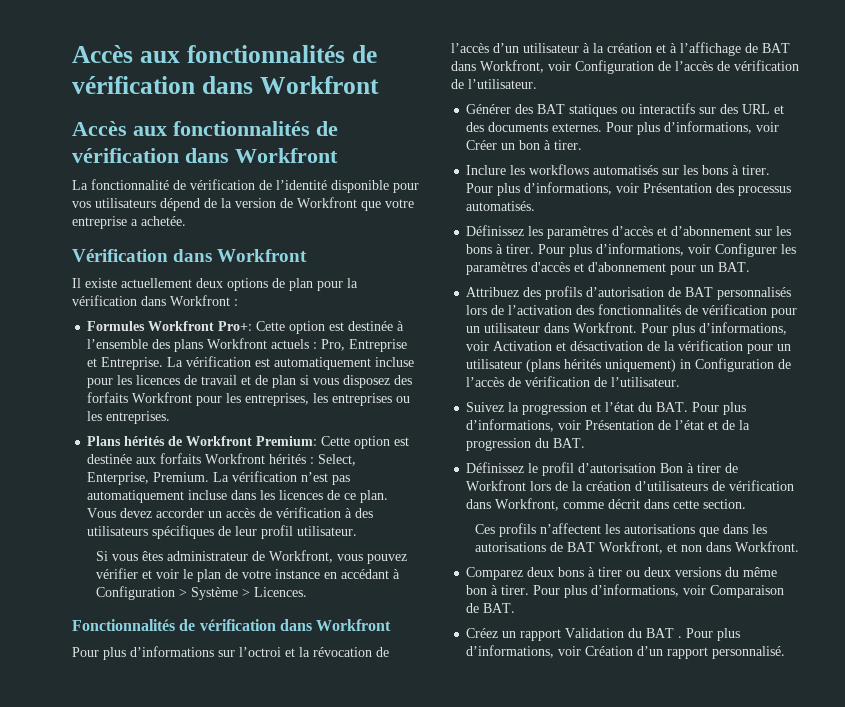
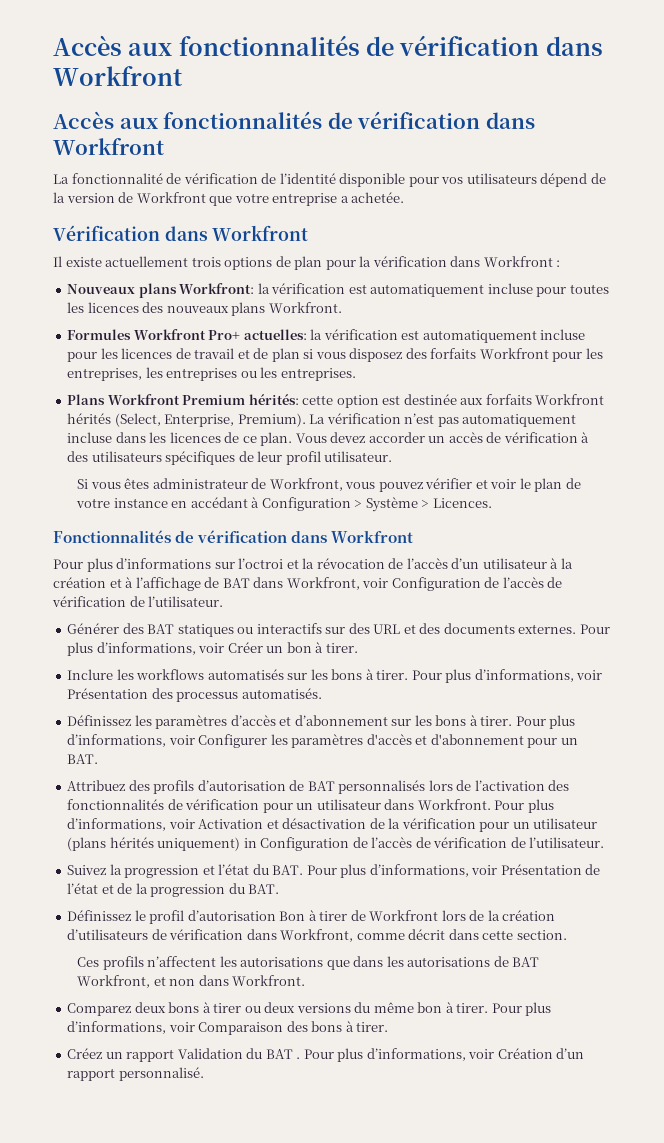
[196,278,223,288] deux -> [191,257,221,267] trois
[87,321,405,334] [87,338,408,352] [87,357,184,370] Formules Workfront Pro+: Cette option est destinée à l’ensemble des plans Workfront actuels : Pro, Entreprise et Entreprise. La -> [67,283,609,298] [67,302,342,316] [67,329,323,340] Nouveaux plans Workfront: la vérification est automatiquement incluse pour toutes les licences des nouveaux plans Workfront. // Formules Workfront Pro+ actuelles: la
[124,436,351,446] hérités de Workfront Premium: Cette -> [107,394,334,405] Workfront Premium hérités: cette
[310,454,357,466] [87,472,210,485] : Select, Enterprise, Premium. -> [114,413,306,427] (Select, Enterprise, Premium).
[466,603,516,613] de BAT. -> [286,1021,389,1032] des bons à tirer.

